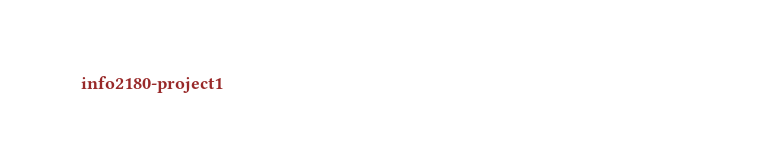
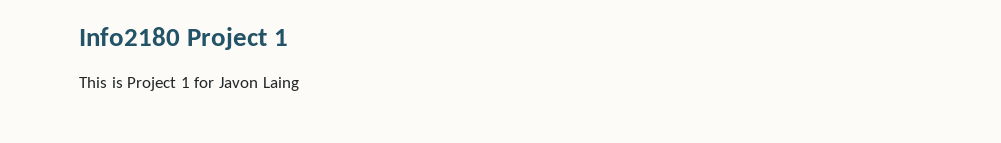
[81,76,223,93] info2180-project1 -> [79,27,289,50] [79,77,299,91] Info2180 Project 1 // This is Project 1 for Javon Laing

